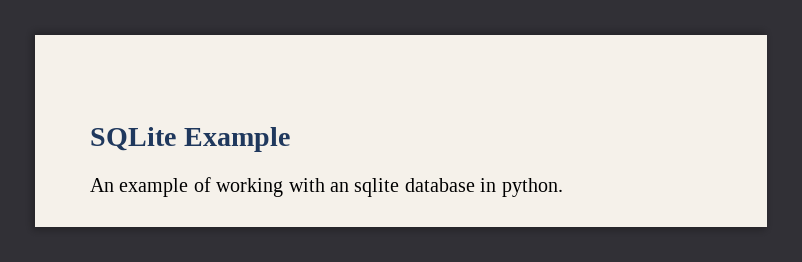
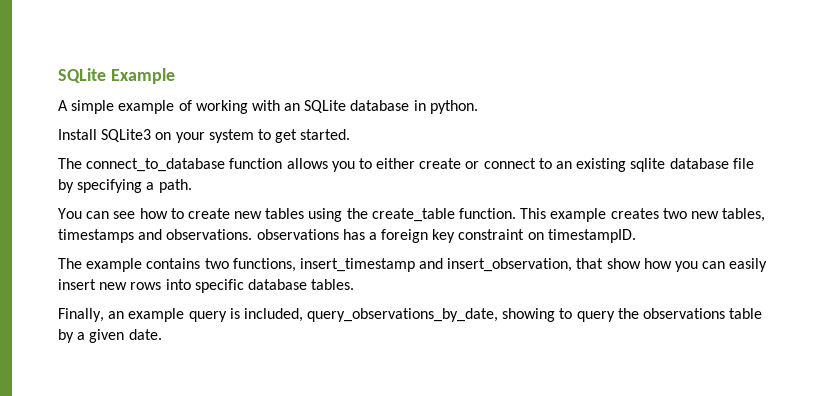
[90,178,114,192] An -> [58,100,115,114] A simple
[354,178,400,197] sqlite -> [304,100,347,113] SQLite
(563, 187) none -> [58,129,351,143] [58,158,754,172] [58,179,192,193] [58,208,766,222] [58,229,636,243] [58,258,768,272] [58,279,355,293] [58,308,763,322] [58,329,162,343] // Install SQLite3 on your system to get started. // The connect_to_database function allows you to either create or connect to an existing sqlite database file by specifying a path. // You can see how to create new tables using the create_table function. This example creates two new tables, timestamps and observations. observations has a foreign key constraint on timestampID. // The example contains two functions, insert_timestamp and insert_observation, that show how you can easily insert new rows into specific database tables. // Finally, an example query is included, query_observations_by_date, showing to query the observations table by a given date.

